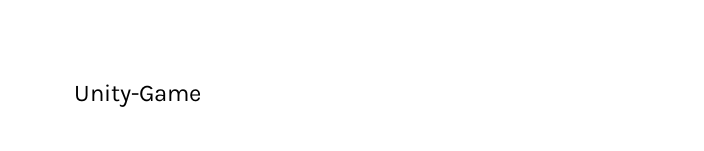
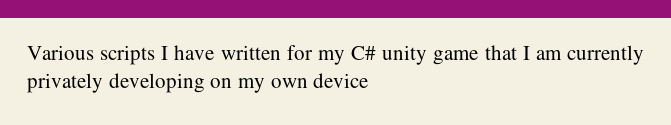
[74,84,201,107] Unity-Game -> [27,45,644,65] [27,73,369,93] Various scripts I have written for my C# unity game that I am currently privately developing on my own device

